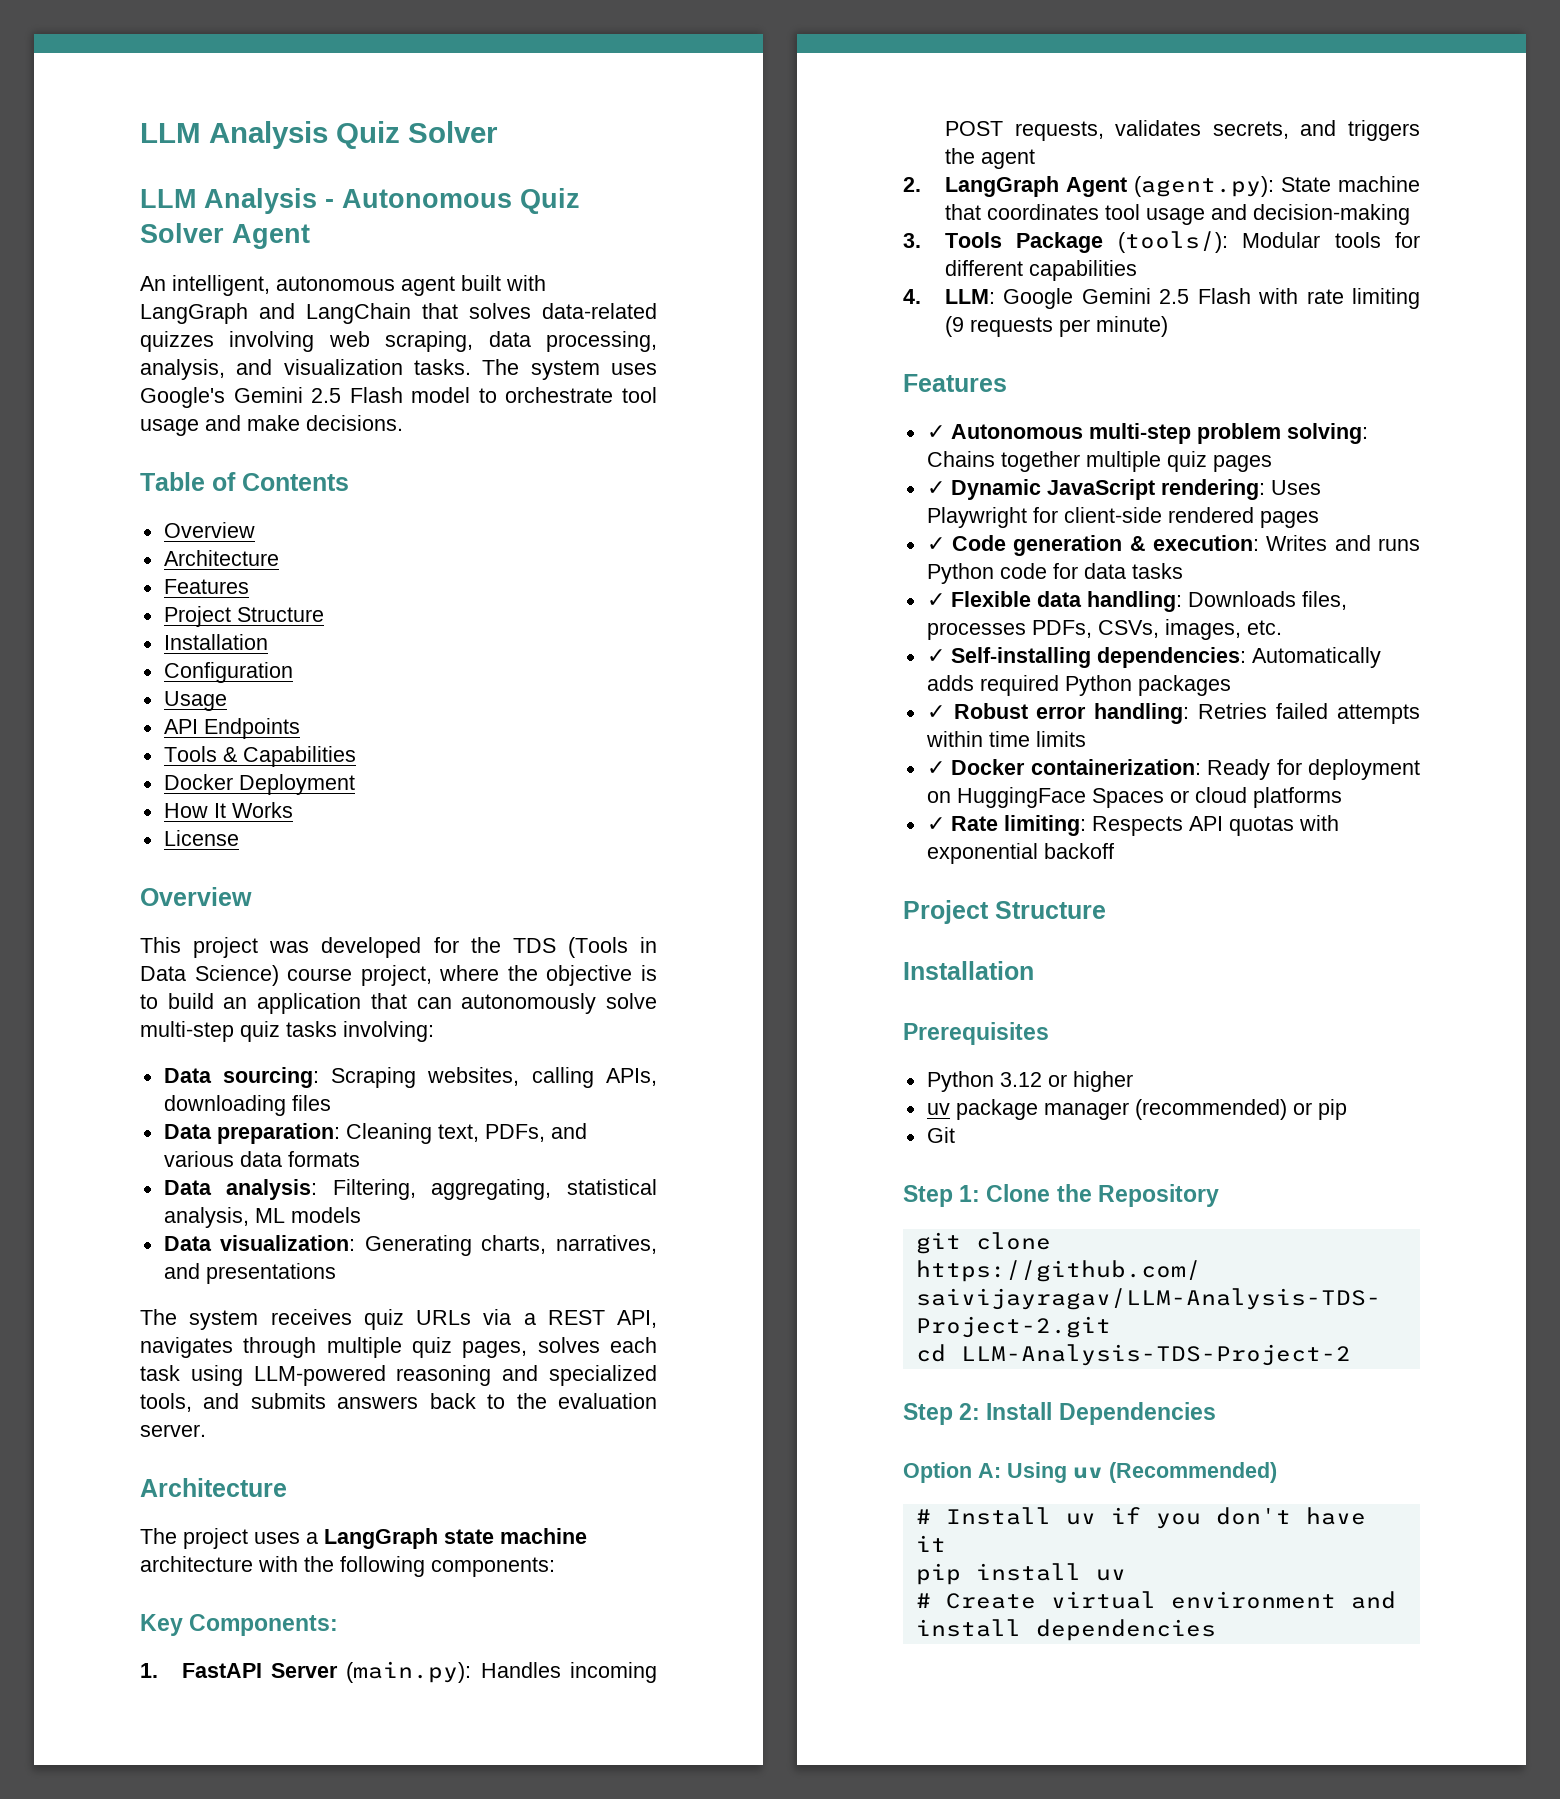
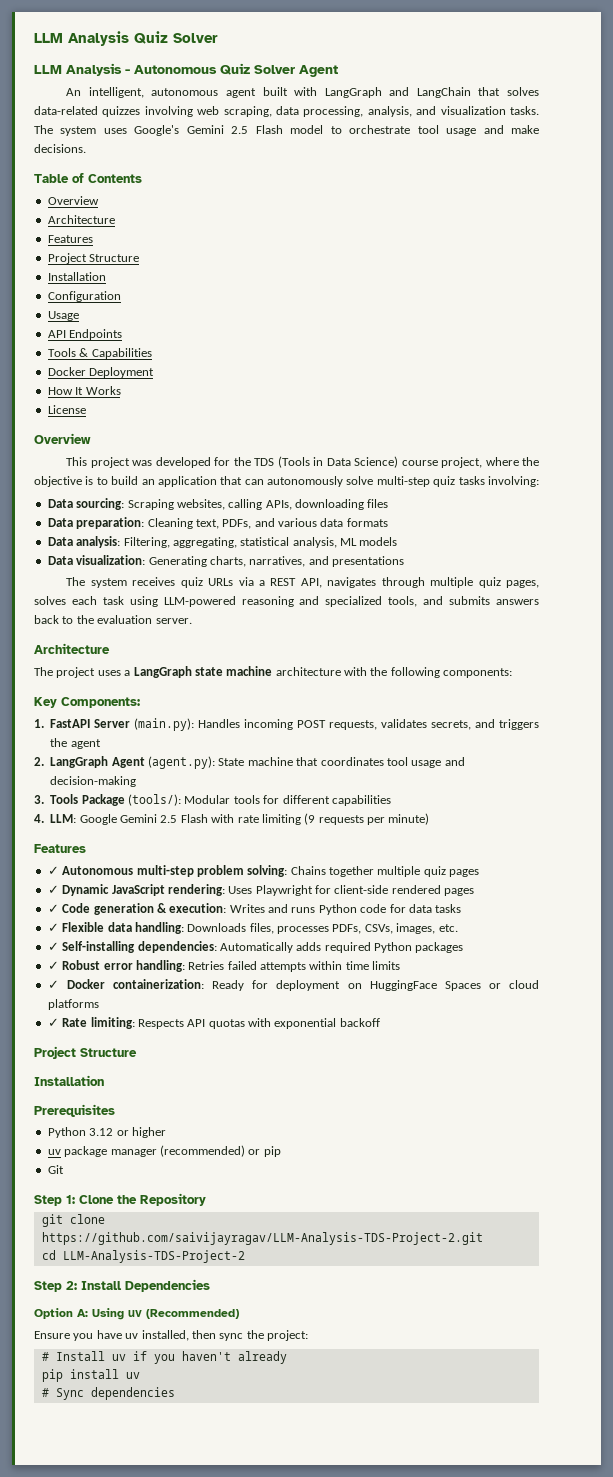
(1277, 1472) none -> [34,1330,308,1341] // Ensure you have uv installed, then sync the project:
[1215,1507,1366,1525] [915,1535,946,1552] don't have it -> [181,1351,287,1364] haven't already
[945,1591,1396,1609] [915,1619,1021,1637] Create virtual environment and install -> [55,1388,84,1400] Sync

